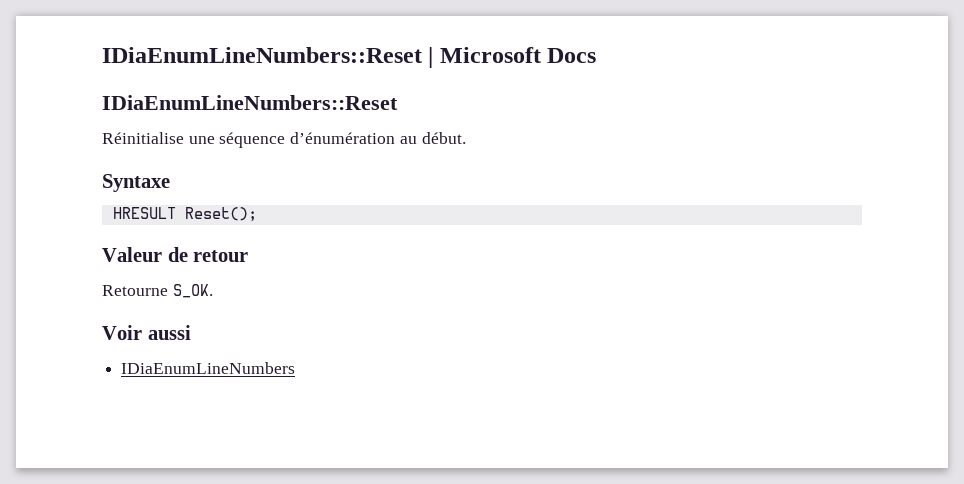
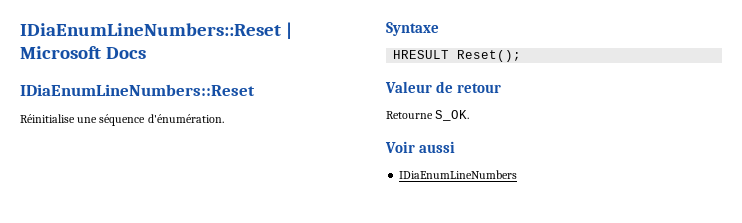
[290,132,466,144] d’énumération au début. -> [147,114,224,123] d'énumération.

